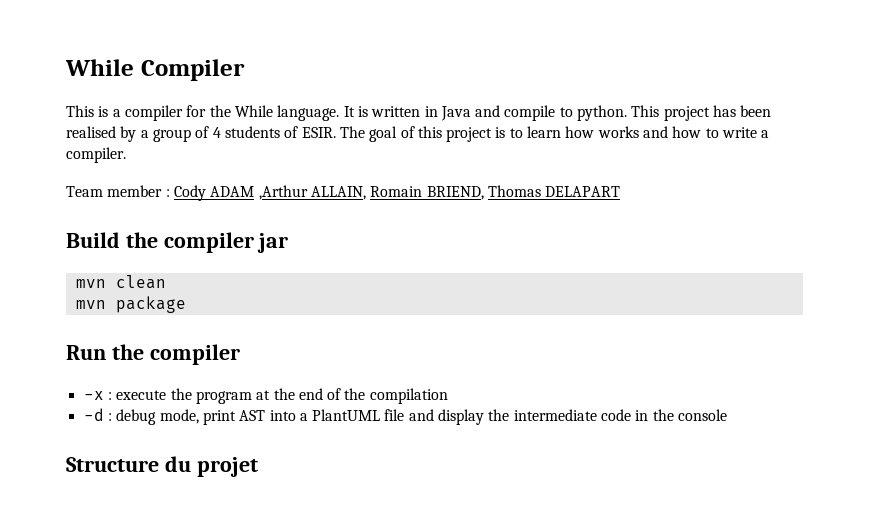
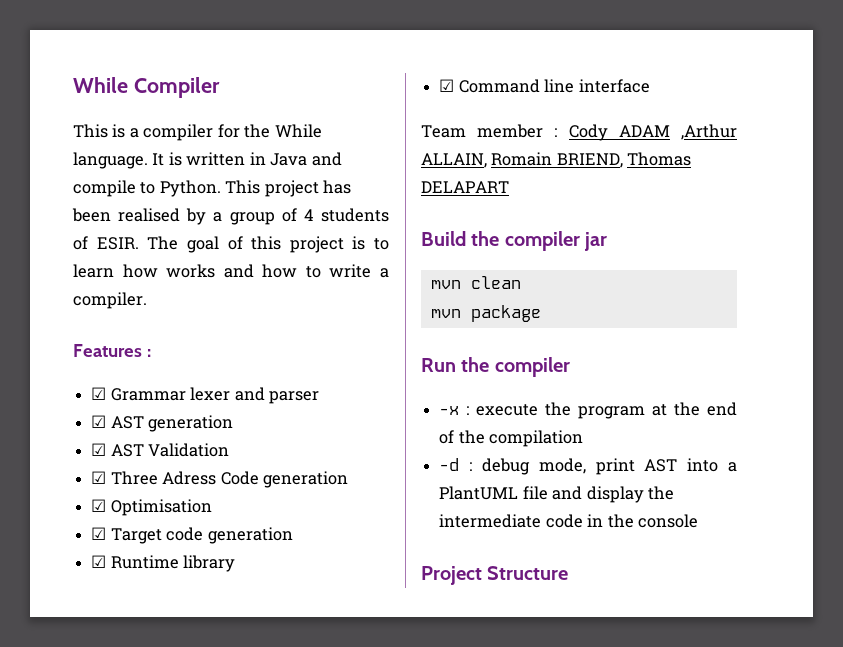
[577,105,628,121] python. -> [159,180,221,197] Python.
(126, 155) none -> [73,344,151,357] [91,387,319,404] [91,415,234,432] [91,443,230,457] [91,471,348,488] [91,499,212,516] [91,527,293,544] [91,555,236,572] [439,79,650,93] // Features : // ☑ Grammar lexer and parser // ☑ AST generation // ☑ AST Validation // ☑ Three Adress Code generation // ☑ Optimisation // ☑ Target code generation // ☑ Runtime library // ☑ Command line interface
[66,456,258,477] Structure du projet -> [421,566,569,585] Project Structure

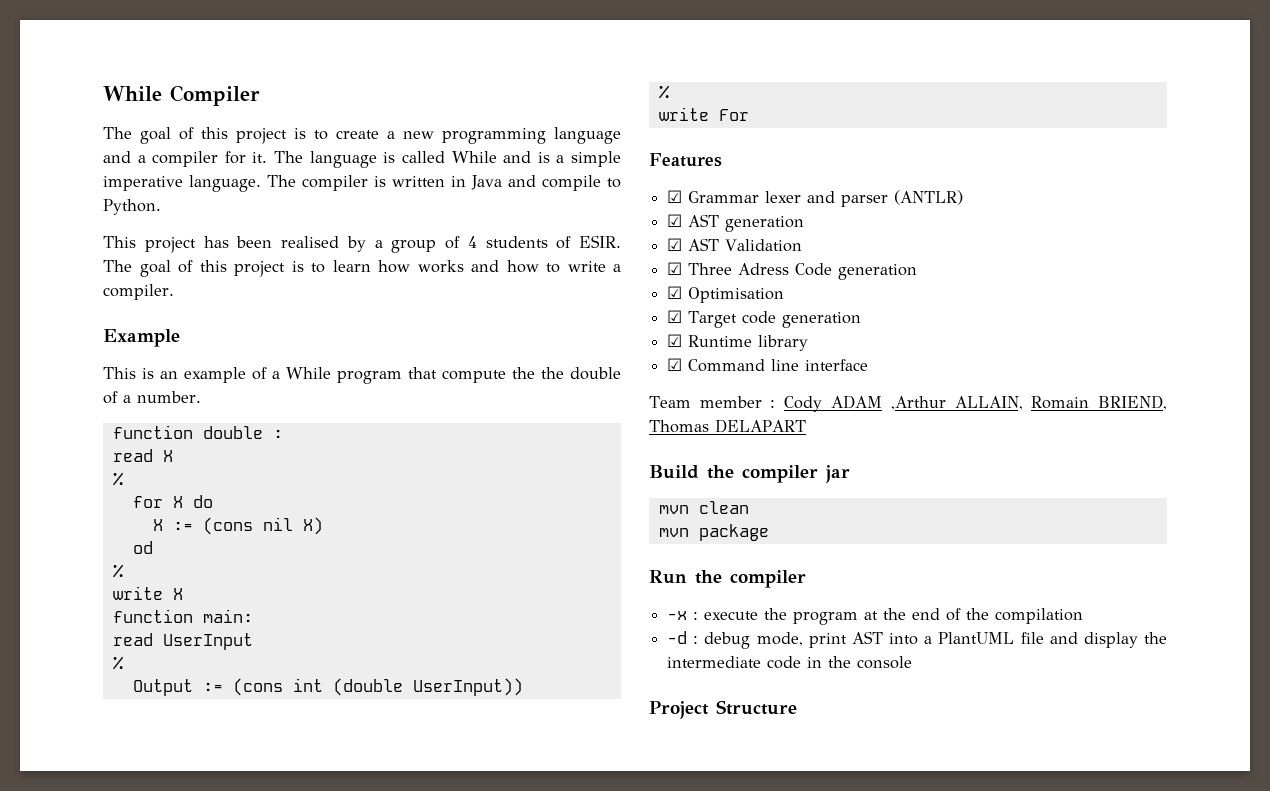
[73,124,322,141] [73,152,165,169] This is a compiler for the While language. It -> [103,127,621,144] [103,151,622,168] [103,175,368,192] The goal of this project is to create a new programming language and a compiler for it. The language is called While and is a simple imperative language. The compiler
(221, 188) none -> (161, 207) //
(147, 300) none -> [103,329,180,347] [103,367,621,384] [103,391,201,404] [112,425,283,439] [112,449,173,462] [112,472,124,486] [132,495,213,508] [152,517,323,535] [132,541,153,554] [112,564,124,578] [112,586,183,600] [112,609,253,623] [112,633,253,650] [112,656,124,670] [132,678,523,696] [658,85,670,99] [658,107,749,121] // Example // This is an example of a While program that compute the the double of a number. // function double : // read X // % // for X do // X := (cons nil X) // od // % // write X // function main: // read UserInput // % // Output := (cons int (double UserInput)) // % // write For
[146,349,151,357] : -> (722, 160) none
(319, 397) none -> [894,190,964,205] (ANTLR)

